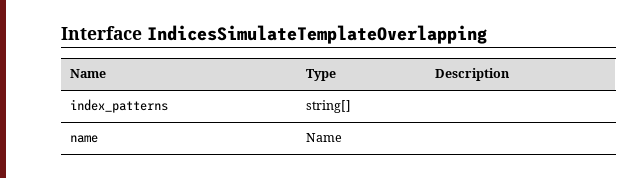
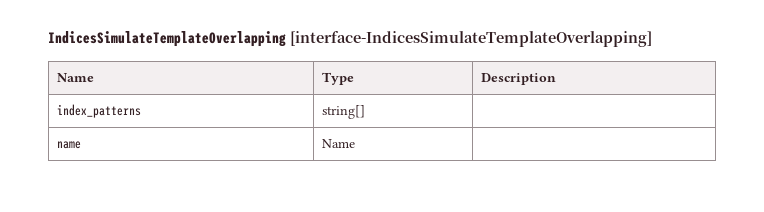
[61,26,142,40] Interface -> (48, 39) none
(487, 34) none -> [290,31,652,47] [interface-IndicesSimulateTemplateOverlapping]

